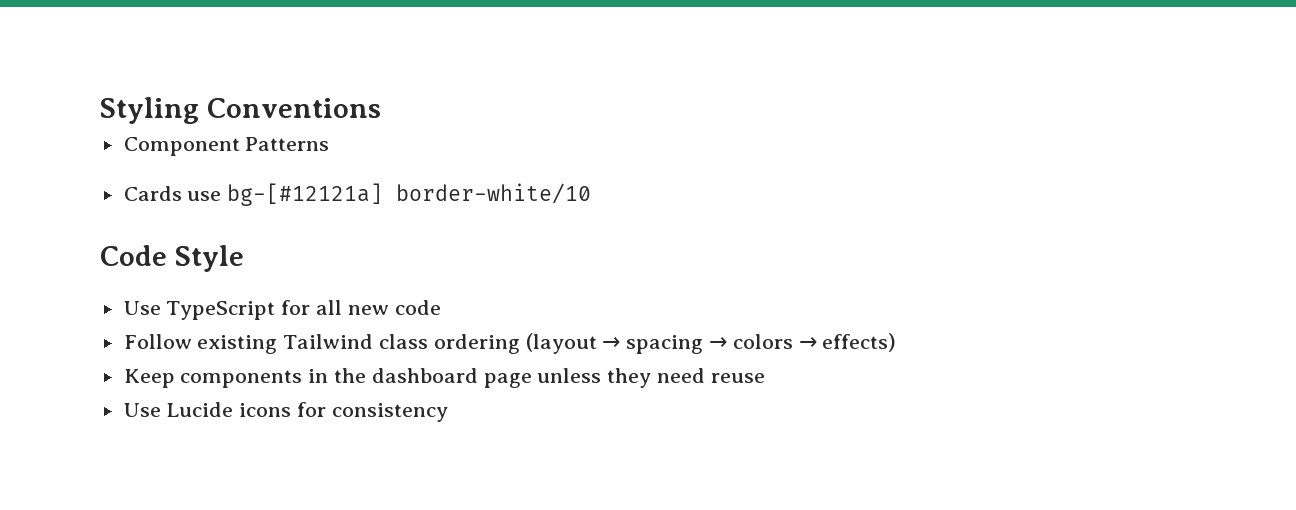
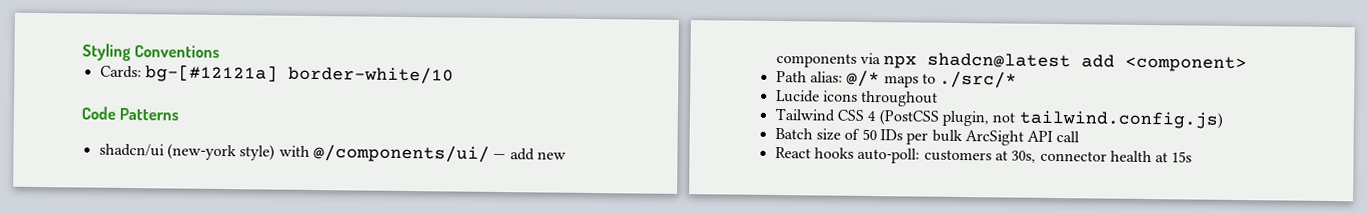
[123,137,330,156] [123,186,222,201] Component Patterns // Cards use -> [99,65,142,79] Cards:
[174,245,244,272] [123,300,441,320] [123,333,897,354] [123,368,765,388] [123,402,448,422] Style // Use TypeScript for all new code // Follow existing Tailwind class ordering (layout → spacing → colors → effects) // Keep components in the dashboard page unless they need reuse // Use Lucide icons for consistency -> [119,107,180,121] [98,143,566,163] [775,52,1248,73] [775,69,1018,89] [775,89,939,107] [774,107,1223,129] [774,127,1081,146] [774,146,1193,164] Patterns // shadcn/ui (new-york style) with @/components/ui/ — add new components via npx shadcn@latest add <component> // Path alias: @/* maps to ./src/* // Lucide icons throughout // Tailwind CSS 4 (PostCSS plugin, not tailwind.config.js) // Batch size of 50 IDs per bulk ArcSight API call // React hooks auto-poll: customers at 30s, connector health at 15s

